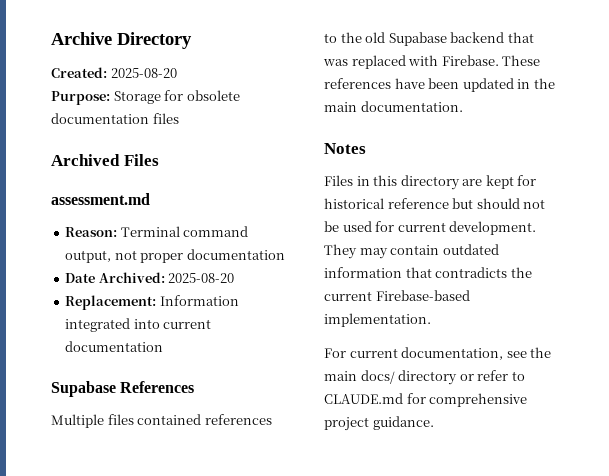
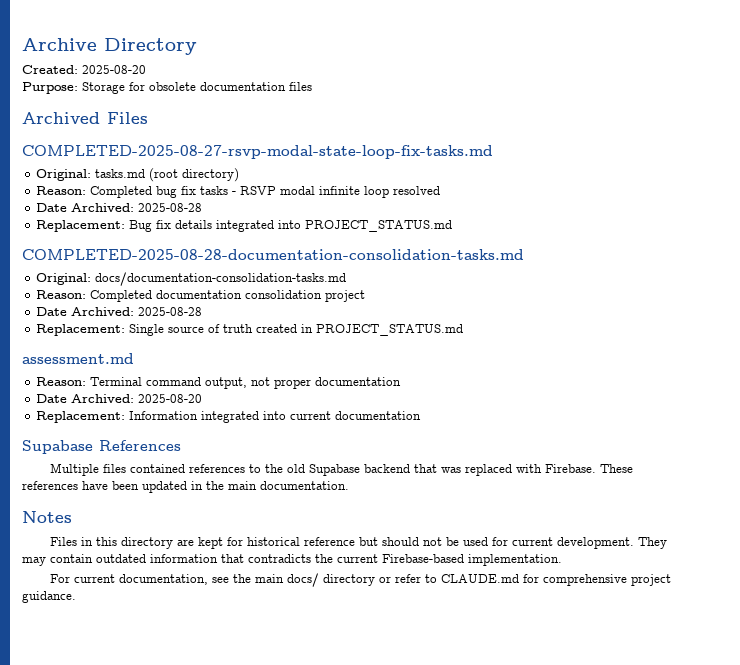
(159, 160) none -> [22,145,493,159] [36,168,240,182] [36,186,441,198] [36,203,203,212] [36,220,453,232] [22,249,524,260] [36,272,347,286] [36,290,366,302] [36,307,203,316] [36,324,464,336] // COMPLETED-2025-08-27-rsvp-modal-state-loop-fix-tasks.md // Original: tasks.md (root directory) // Reason: Completed bug fix tasks - RSVP modal infinite loop resolved // Date Archived: 2025-08-28 // Replacement: Bug fix details integrated into PROJECT_STATUS.md // COMPLETED-2025-08-28-documentation-consolidation-tasks.md // Original: docs/documentation-consolidation-tasks.md // Reason: Completed documentation consolidation project // Date Archived: 2025-08-28 // Replacement: Single source of truth created in PROJECT_STATUS.md

